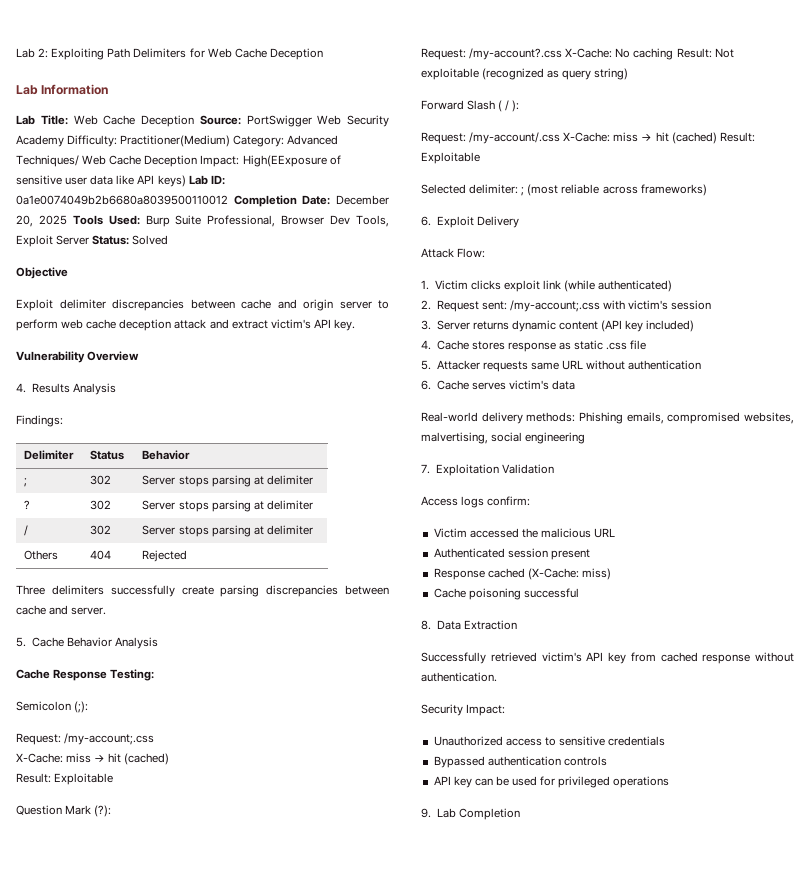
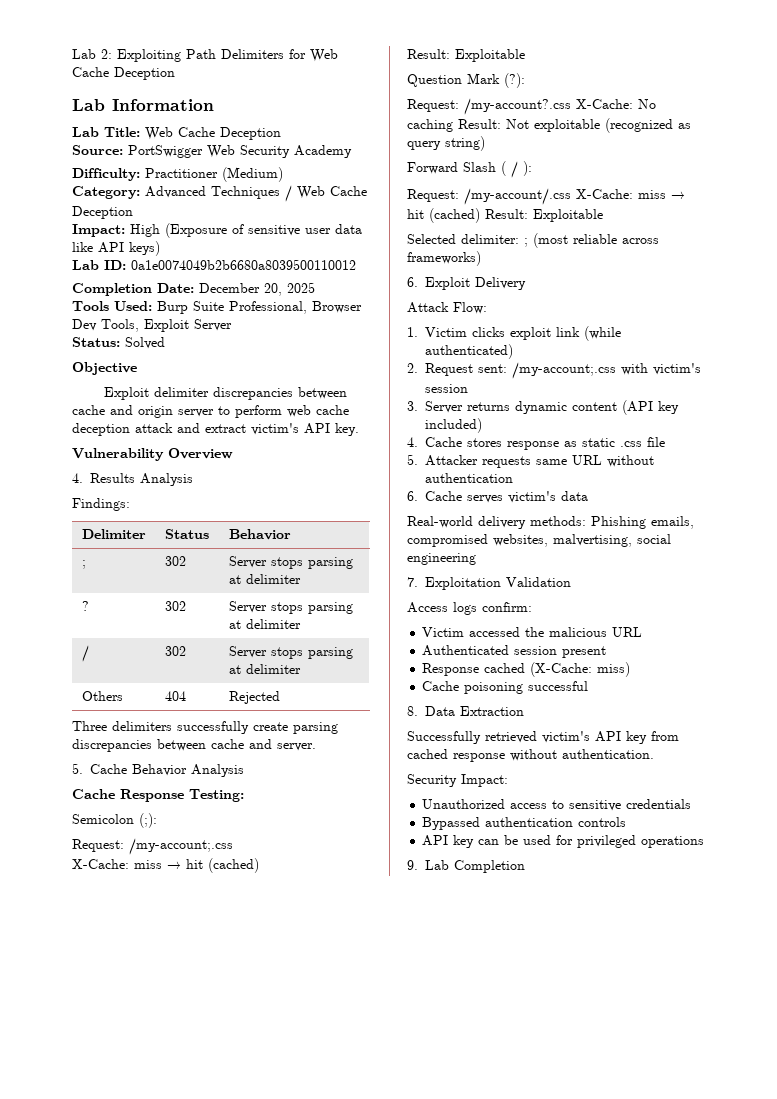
(194, 121) none -> (281, 133) //
[67,135,339,147] [16,155,327,167] Difficulty: Practitioner(Medium) Category: Advanced Techniques/ Web Cache Deception Impact: High(EExposure -> [72,167,283,182] [72,185,367,202] [72,206,133,219] [72,223,227,238] // Difficulty: Practitioner (Medium) // Category: Advanced Techniques / Web Cache Deception // Impact: High (Exposure
(186, 181) none -> (160, 248) //
(228, 200) none -> (356, 264) //
(67, 220) none -> (315, 287) //
(90, 240) none -> (232, 325) //

